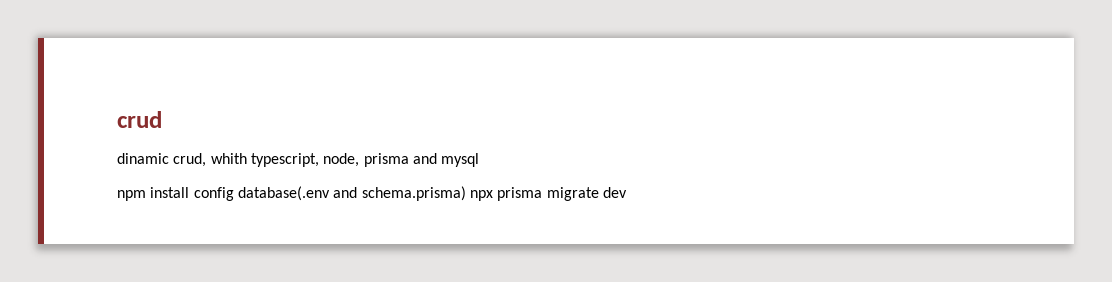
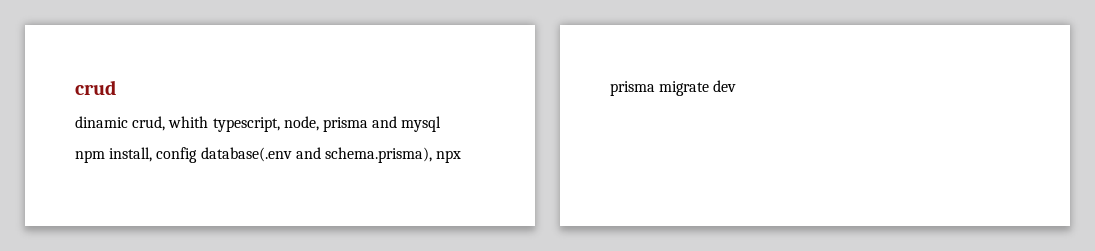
[150,187,190,198] install -> [109,147,153,162] install,
[361,186,466,201] schema.prisma) -> [324,147,432,163] schema.prisma),

